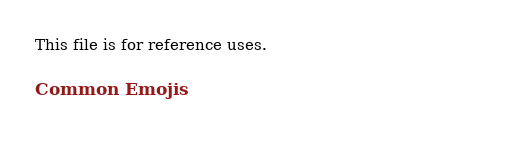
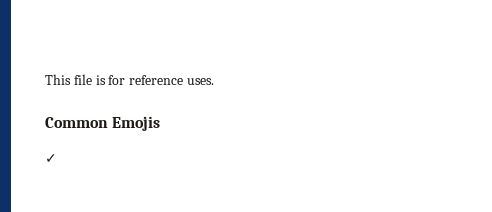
(189, 91) none -> [45,154,57,163] // ✓

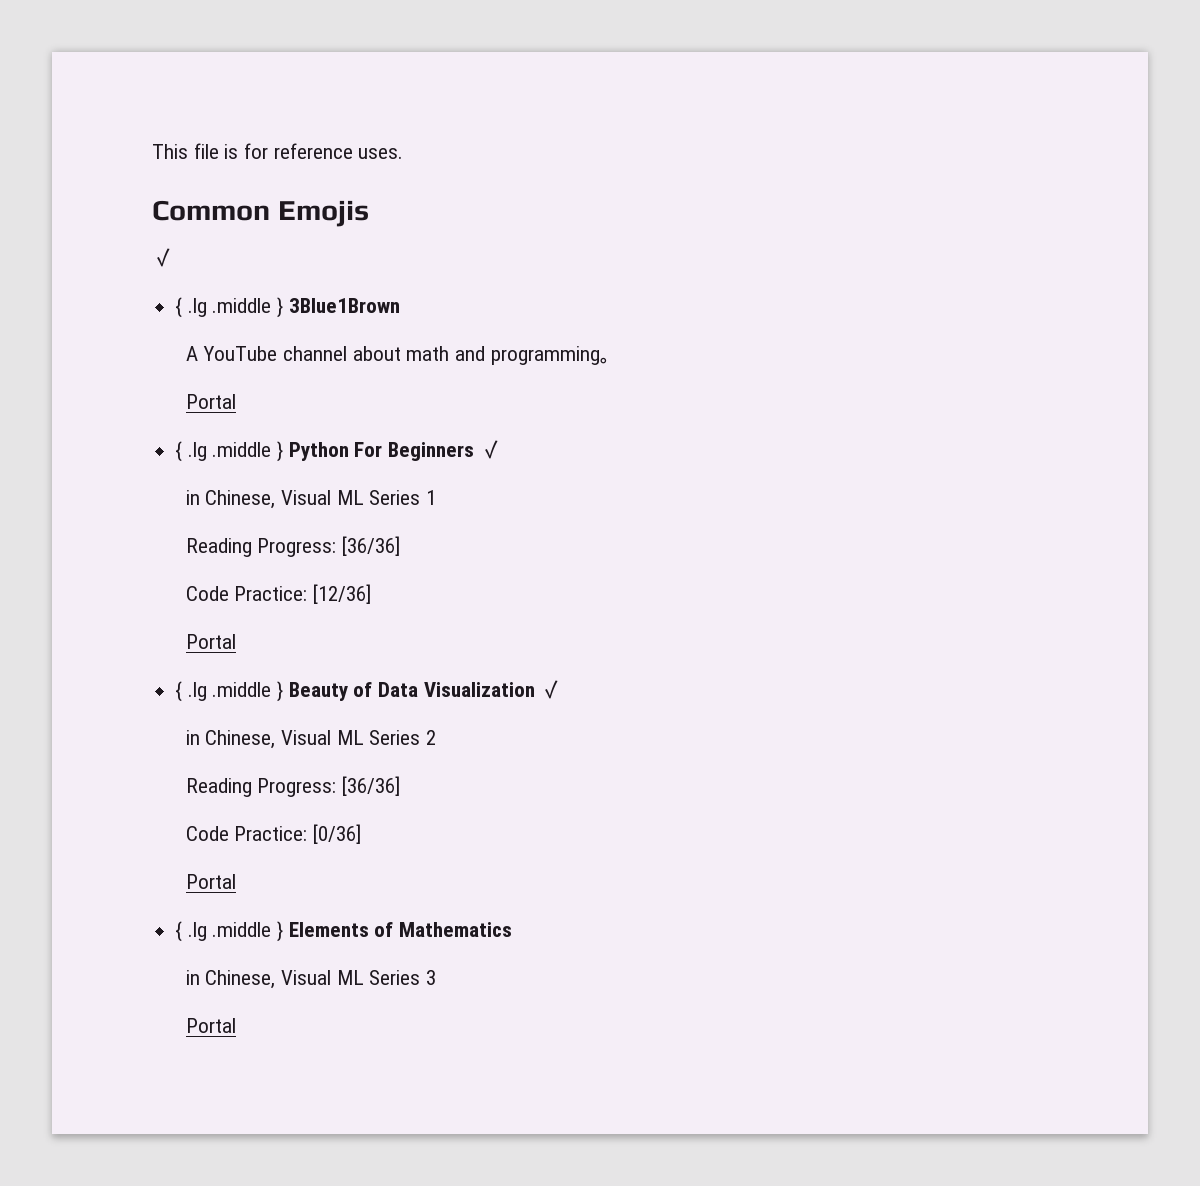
(57, 158) none -> [175,297,400,318] [185,346,621,365] [185,394,236,409] [175,440,501,462] [185,490,436,509] [185,536,400,557] [185,584,371,604] [185,634,236,649] [175,680,562,702] [185,730,436,749] [185,776,400,797] [185,824,361,844] [185,874,236,889] [175,921,513,942] [185,970,436,989] [185,1018,236,1033] // { .lg .middle } 3Blue1Brown // A YouTube channel about math and programming。 // Portal // { .lg .middle } Python For Beginners ✓ // in Chinese, Visual ML Series 1 // Reading Progress: [36/36] // Code Practice: [12/36] // Portal // { .lg .middle } Beauty of Data Visualization ✓ // in Chinese, Visual ML Series 2 // Reading Progress: [36/36] // Code Practice: [0/36] // Portal // { .lg .middle } Elements of Mathematics // in Chinese, Visual ML Series 3 // Portal

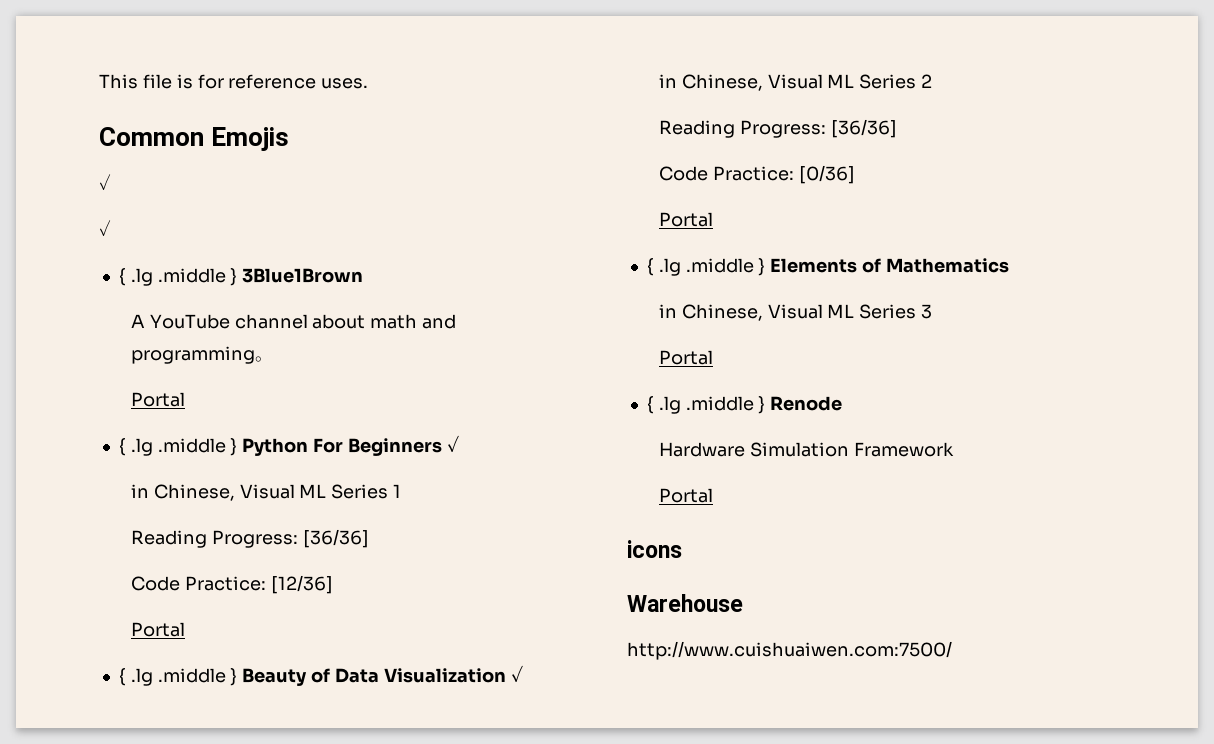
(173, 257) none -> [99,220,111,236] // ✓
(236, 1025) none -> [646,396,843,414] [658,442,954,457] [658,488,713,503] [627,540,682,558] [627,594,743,612] [627,641,952,660] // { .lg .middle } Renode // Hardware Simulation Framework // Portal // icons // Warehouse // http://www.cuishuaiwen.com:7500/

